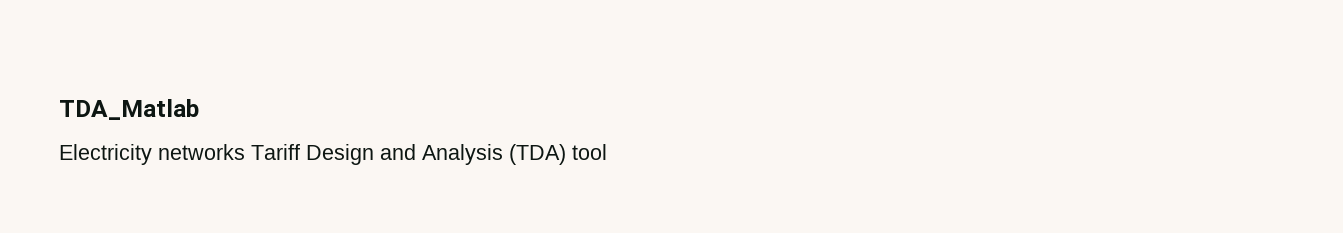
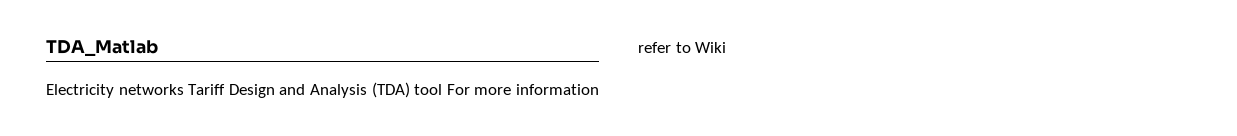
(607, 152) none -> [446,84,599,95] [638,42,727,53] For more information refer to Wiki

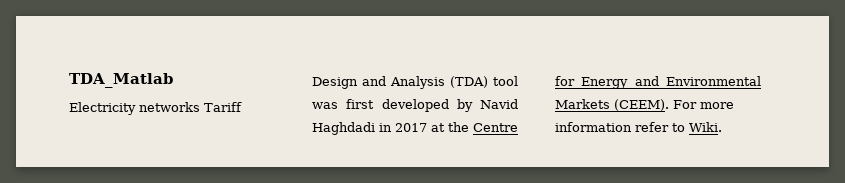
(443, 89) none -> [312,99,518,112] [312,122,518,135] [555,76,761,89] [555,99,669,111] was first developed by Navid Haghdadi in 2017 at the Centre for Energy and Environmental Markets (CEEM).
[695,42,727,53] Wiki -> [689,122,722,132] Wiki.

